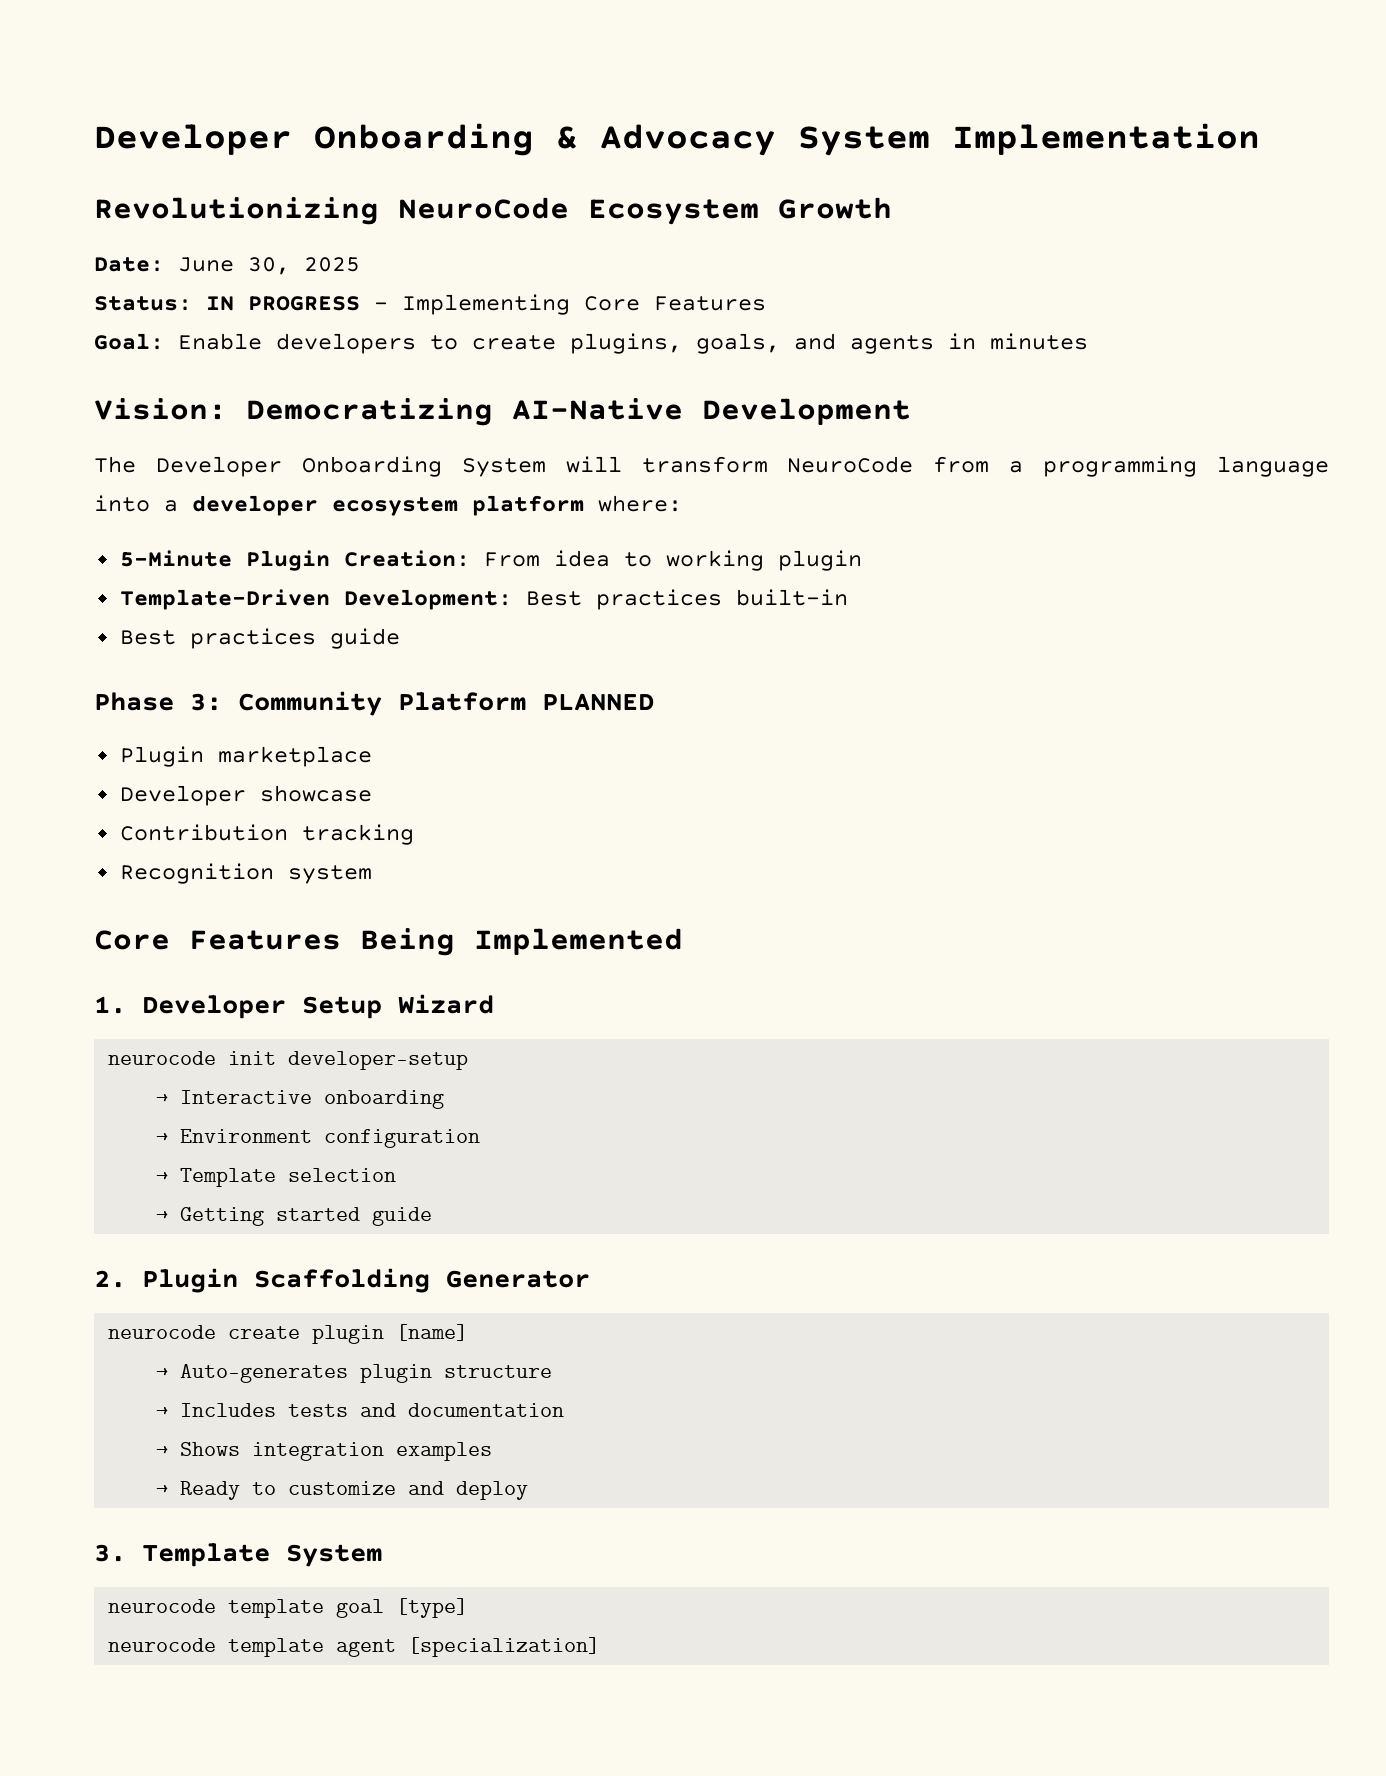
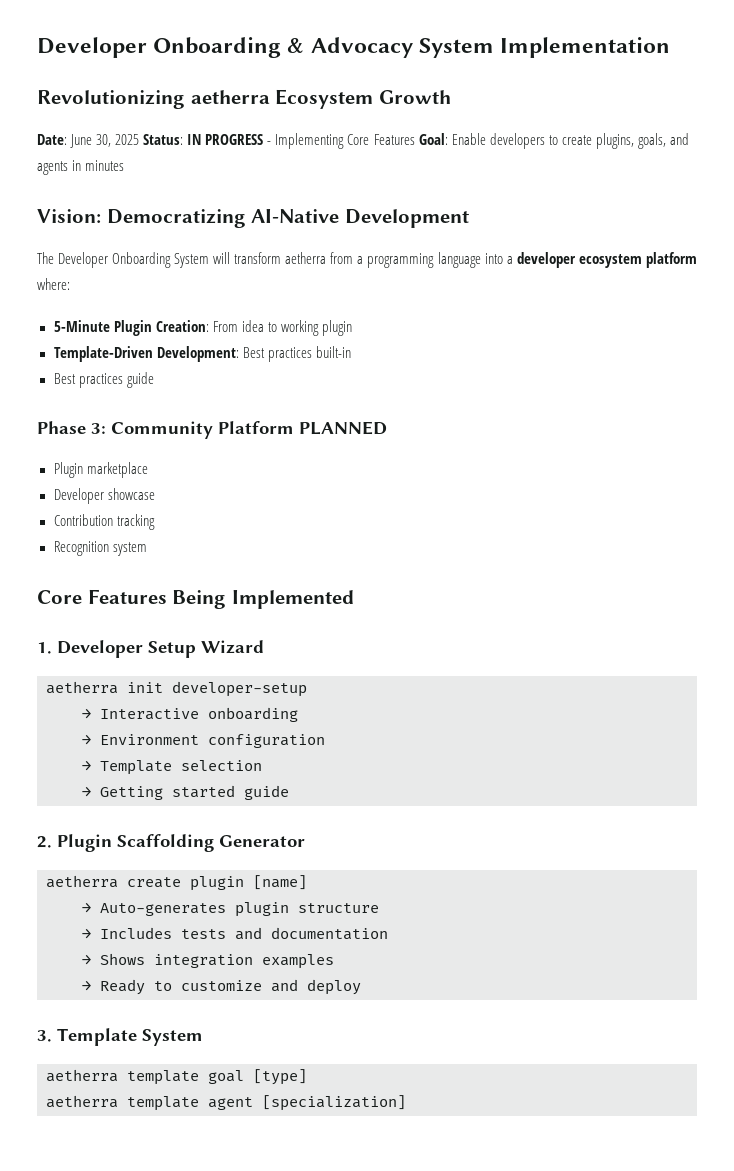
[398,197,569,219] NeuroCode -> [190,90,270,104] aetherra
(360, 264) // -> (140, 139) none
(766, 303) // -> (415, 139) none
[787,456,914,473] NeuroCode -> [285,252,327,264] aetherra
[108,1051,217,1065] neurocode -> [46,681,118,694] aetherra
[108,1325,217,1339] neurocode -> [46,875,118,888] aetherra
[108,1599,217,1613] neurocode -> [46,1069,118,1082] aetherra
[108,1638,217,1652] neurocode -> [46,1095,118,1108] aetherra

